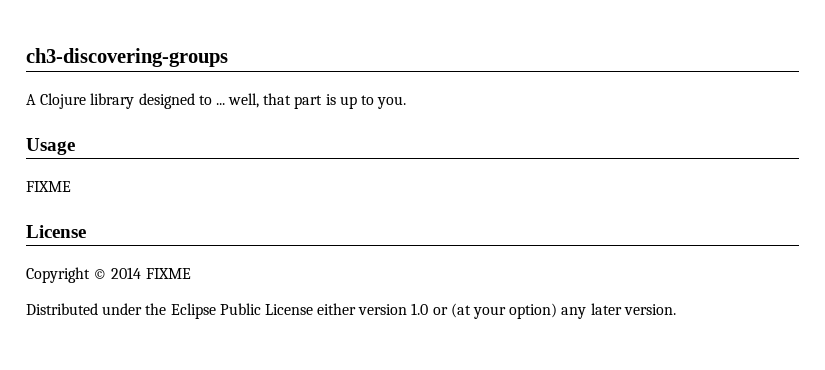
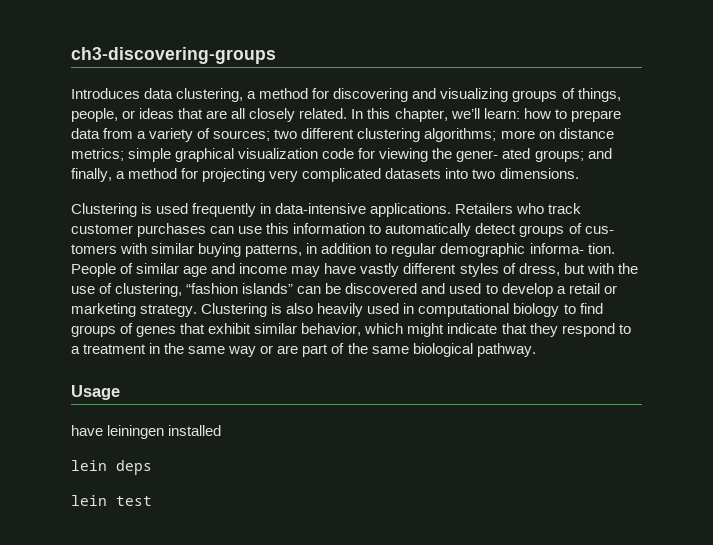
[26,93,407,109] [26,138,75,155] [26,181,71,192] [26,225,86,238] [26,267,191,283] [26,303,676,319] A Clojure library designed to ... well, that part is up to you. // Usage // FIXME // License // Copyright © 2014 FIXME // Distributed under the Eclipse Public License either version 1.0 or (at your option) any later version. -> [71,88,621,102] [71,108,621,122] [71,128,614,142] [71,148,612,162] [71,168,579,182] [71,203,582,217] [71,223,614,237] [71,243,615,257] [71,263,638,277] [71,283,617,297] [71,303,603,317] [71,323,631,337] [71,343,536,357] [71,385,120,400] [71,425,222,439] [71,460,152,475] [71,495,152,506] Introduces data clustering, a method for discovering and visualizing groups of things, people, or ideas that are all closely related. In this chapter, we’ll learn: how to prepare data from a variety of sources; two different clustering algorithms; more on distance metrics; simple graphical visualization code for viewing the gener- ated groups; and finally, a method for projecting very complicated datasets into two dimensions. // Clustering is used frequently in data-intensive applications. Retailers who track customer purchases can use this information to automatically detect groups of cus- tomers with similar buying patterns, in addition to regular demographic informa- tion. People of similar age and income may have vastly different styles of dress, but with the use of clustering, “fashion islands” can be discovered and used to develop a retail or marketing strategy. Clustering is also heavily used in computational biology to find groups of genes that exhibit similar behavior, which might indicate that they respond to a treatment in the same way or are part of the same biological pathway. // Usage // have leiningen installed // lein deps // lein test

